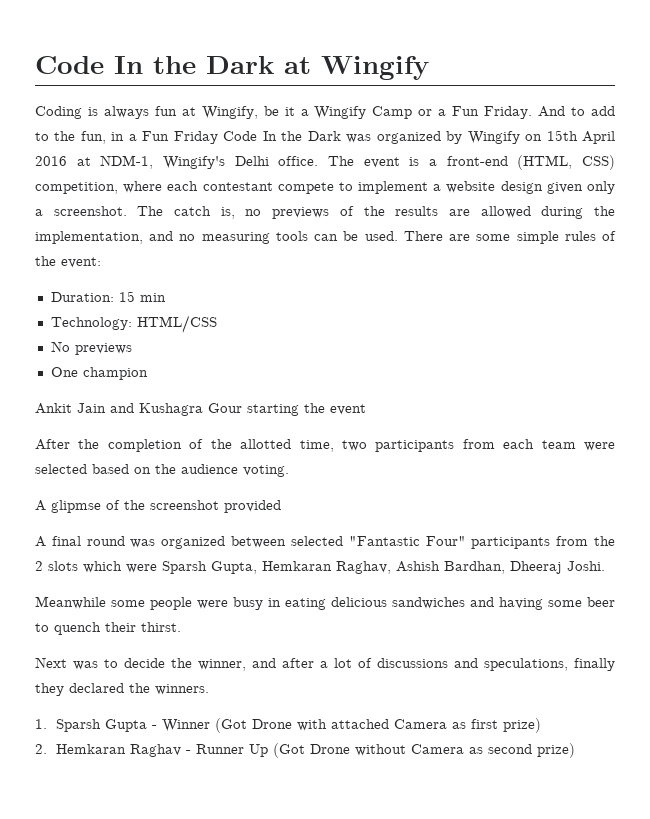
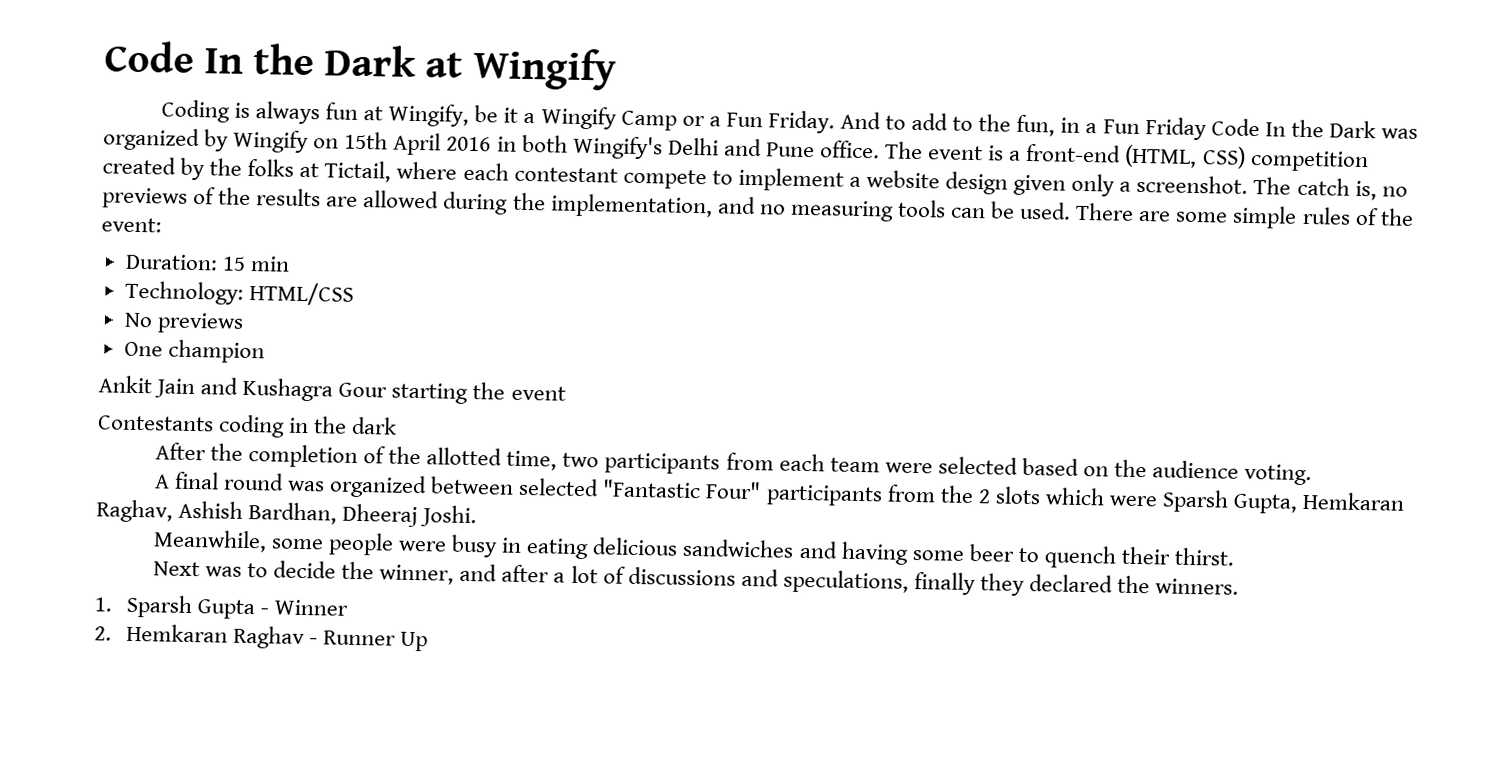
[76,155,269,169] at NDM-1, Wingify's Delhi -> [496,134,815,160] in both Wingify's Delhi and Pune
[35,182,118,194] competition, -> [1249,149,1369,173] [102,156,392,183] competition created by the folks at Tictail,
(366, 409) none -> [98,414,398,438] // Contestants coding in the dark
[35,500,281,513] // A glipmse of the screenshot provided -> (1313, 474) none
[35,596,106,609] Meanwhile -> [152,529,267,553] Meanwhile,
[214,718,541,733] (Got Drone with attached Camera as first prize) -> (348, 607) none
[272,743,575,758] (Got Drone without Camera as second prize) -> (428, 641) none

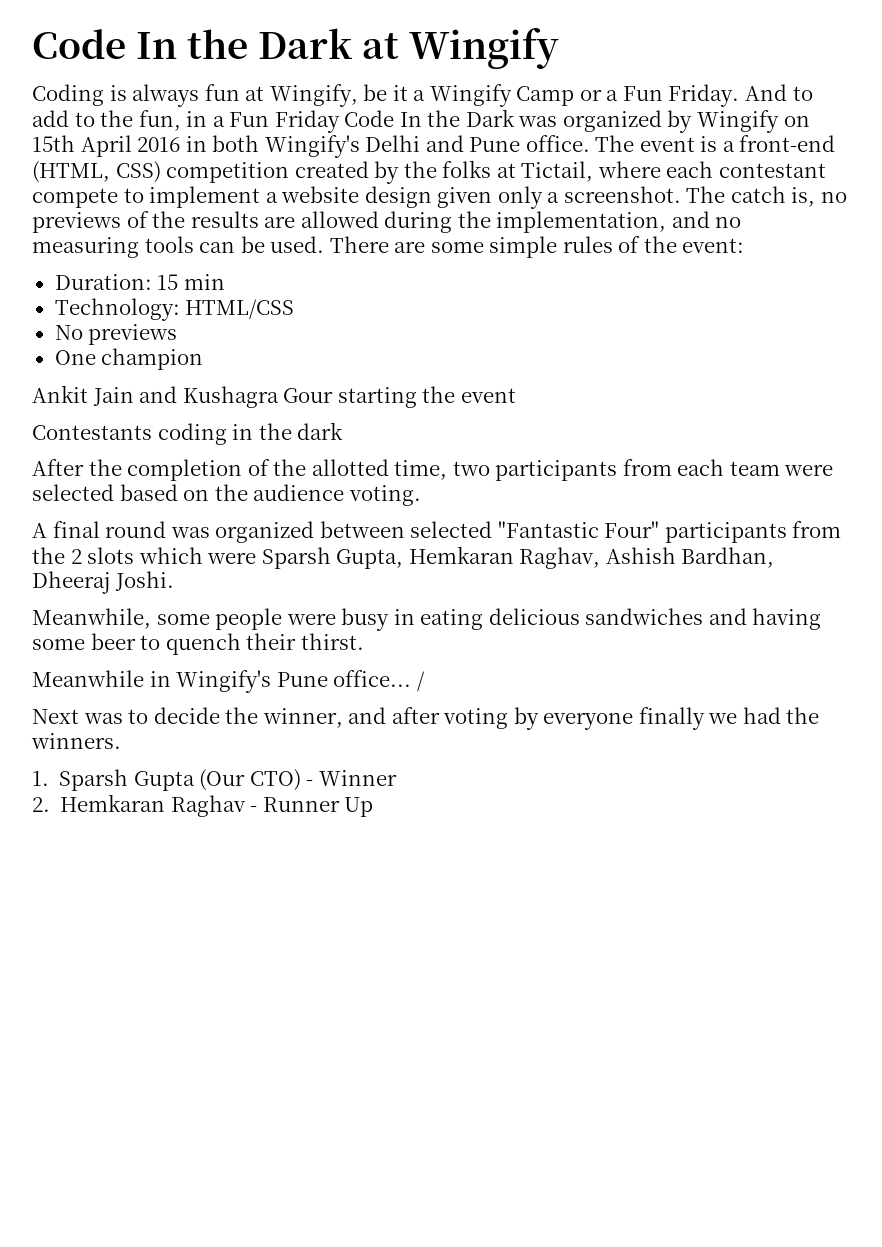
(1236, 556) none -> [32,670,425,693] // Meanwhile in Wingify's Pune office... /
[553,565,1114,596] a lot of discussions and speculations, finally they declared -> [443,707,781,730] voting by everyone finally we had
(255, 609) none -> [199,769,301,791] (Our CTO)

